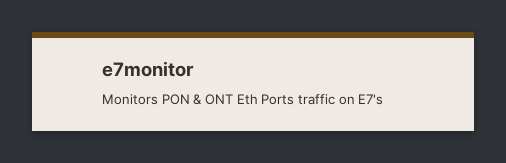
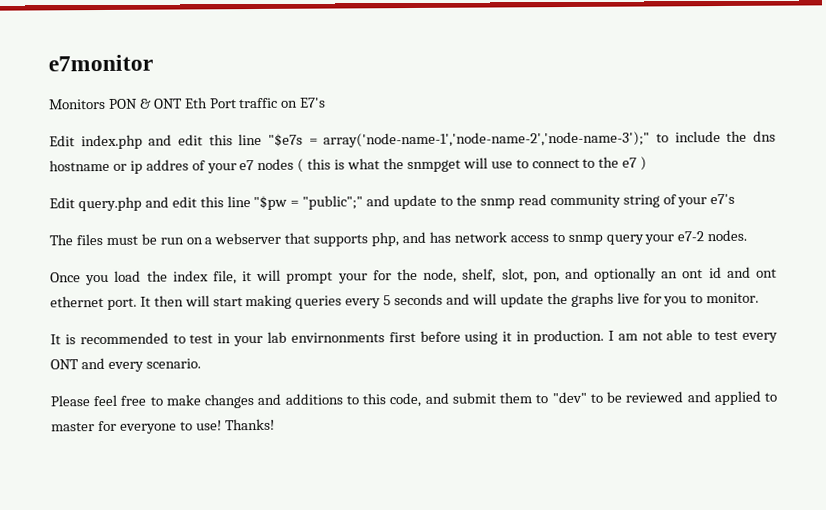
[261,94,295,105] Ports -> [208,98,237,109] Port
(384, 99) none -> [49,130,776,150] [49,156,648,174] [49,193,736,212] [49,229,748,247] [50,266,777,286] [50,292,760,310] [50,329,779,347] [50,357,201,372] [50,390,777,409] [51,418,275,434] // Edit index.php and edit this line "$e7s = array('node-name-1','node-name-2','node-name-3');" to include the dns hostname or ip addres of your e7 nodes ( this is what the snmpget will use to connect to the e7 ) // Edit query.php and edit this line "$pw = "public";" and update to the snmp read community string of your e7's // The files must be run on a webserver that supports php, and has network access to snmp query your e7-2 nodes. // Once you load the index file, it will prompt your for the node, shelf, slot, pon, and optionally an ont id and ont ethernet port. It then will start making queries every 5 seconds and will update the graphs live for you to monitor. // It is recommended to test in your lab envirnonments first before using it in production. I am not able to test every ONT and every scenario. // Please feel free to make changes and additions to this code, and submit them to "dev" to be reviewed and applied to master for everyone to use! Thanks!

